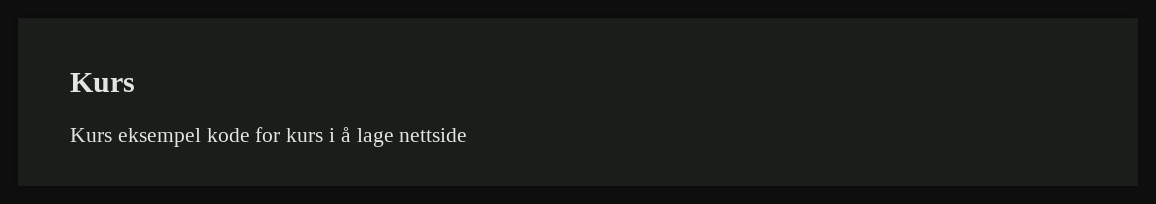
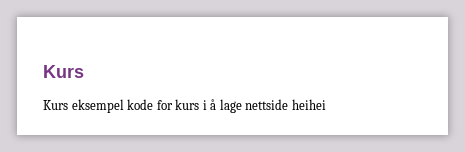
(468, 135) none -> [291,99,326,110] heihei

